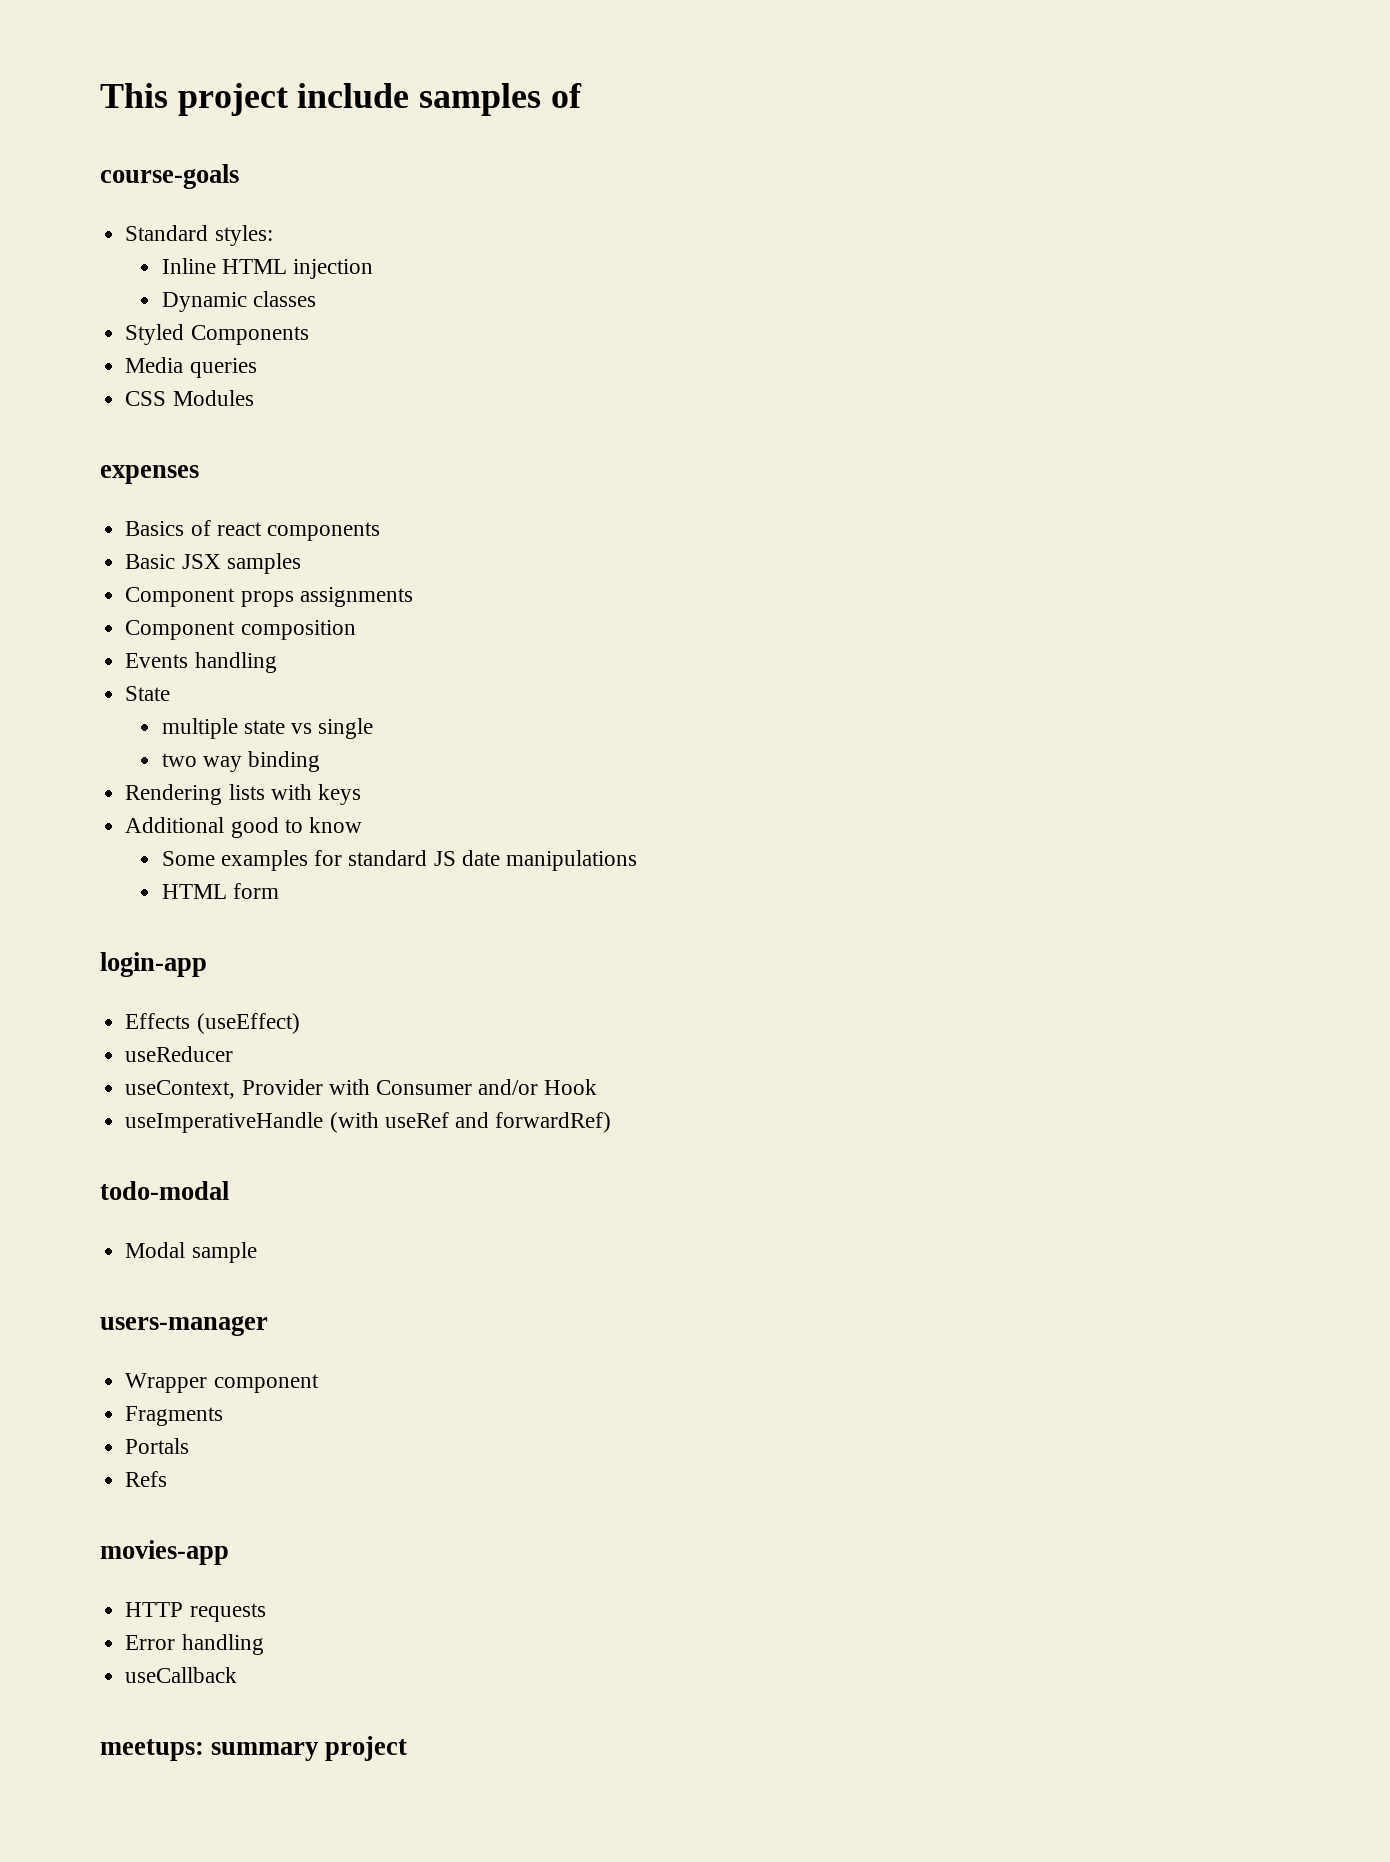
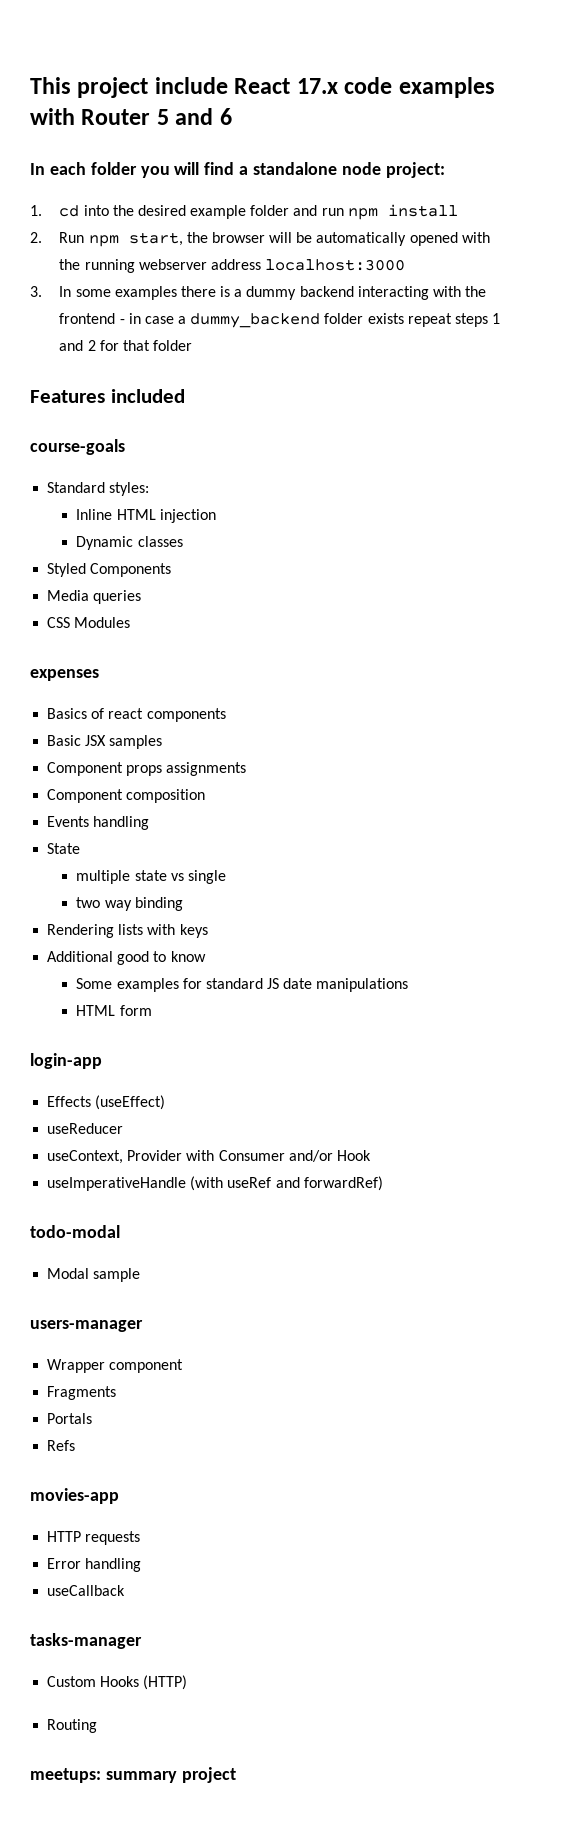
[419,83,582,116] samples of -> [234,77,495,98] [30,108,232,125] [30,162,445,178] [30,204,458,220] [30,232,490,247] [59,259,406,273] [30,286,487,300] [59,313,501,328] [59,340,193,351] [30,389,185,403] React 17.x code examples with Router 5 and 6 // In each folder you will find a standalone node project: // 1. cd into the desired example folder and run npm install // 2. Run npm start, the browser will be automatically opened with the running webserver address localhost:3000 // 3. In some examples there is a dummy backend interacting with the frontend - in case a dummy_backend folder exists repeat steps 1 and 2 for that folder // Features included
(238, 1675) none -> [30,1633,142,1649] [47,1675,188,1690] [47,1719,98,1733] // tasks-manager // Custom Hooks (HTTP) // Routing

